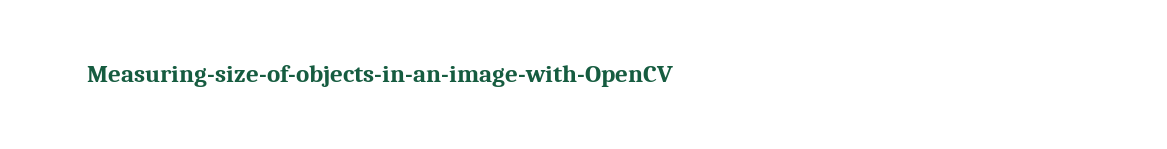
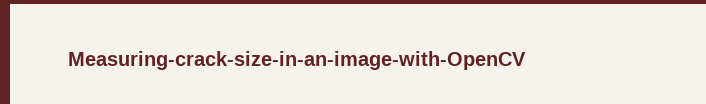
[87,65,673,87] Measuring-size-of-objects-in-an-image-with-OpenCV -> [68,51,526,70] Measuring-crack-size-in-an-image-with-OpenCV

